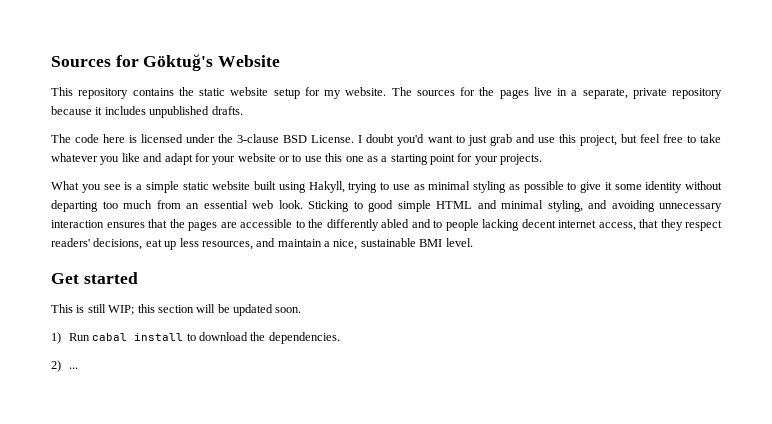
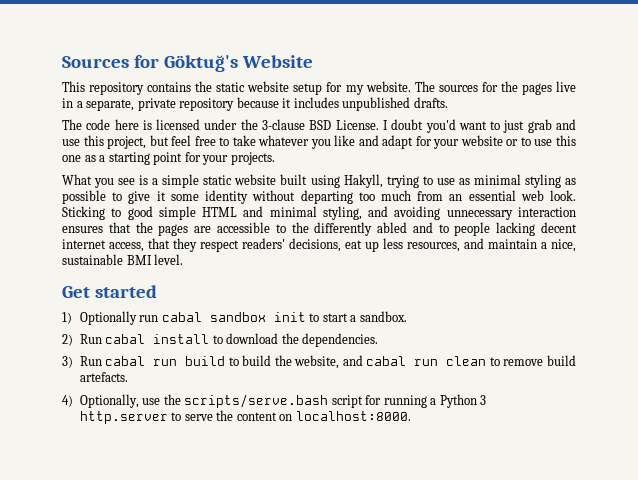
[51,304,302,316] [51,332,61,344] This is still WIP; this section will be updated soon. // 1) -> [62,311,407,325] [62,334,73,346] 1) Optionally run cabal sandbox init to start a sandbox. // 2)
[51,360,78,372] 2) ... -> [62,355,577,369] [79,372,128,382] [62,394,487,408] [79,410,411,424] 3) Run cabal run build to build the website, and cabal run clean to remove build artefacts. // 4) Optionally, use the scripts/serve.bash script for running a Python 3 http.server to serve the content on localhost:8000.

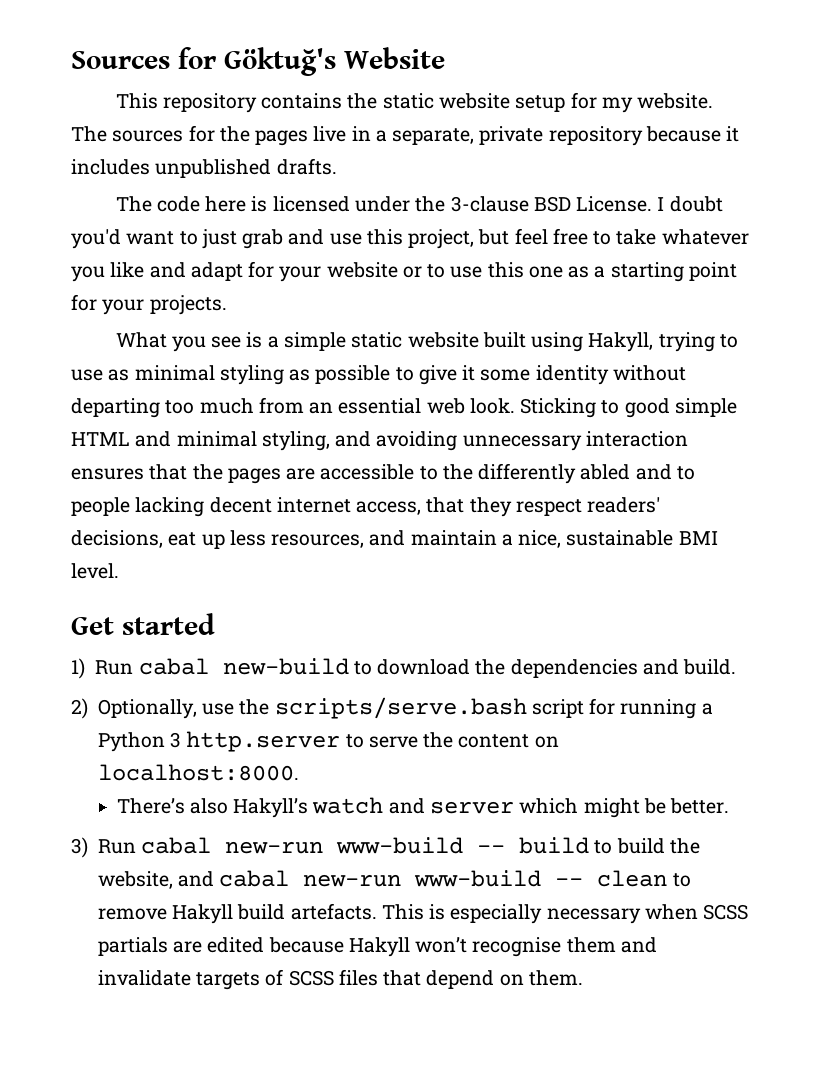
[79,311,407,325] [62,334,210,346] Optionally run cabal sandbox init to start a sandbox. // 2) Run cabal install -> [95,658,349,675] Run cabal new-build
[302,333,379,347] [62,355,577,369] [79,372,128,382] [62,395,73,407] dependencies. // 3) Run cabal run build to build the website, and cabal run clean to remove build artefacts. // 4) -> [510,659,737,678] [71,698,88,719] dependencies and build. // 2)
(411, 416) none -> [116,797,730,818] [71,837,700,858] [97,870,691,889] [97,903,749,924] [97,937,657,957] [97,969,583,990] // There’s also Hakyll’s watch and server which might be better. // 3) Run cabal new-run www-build -- build to build the website, and cabal new-run www-build -- clean to remove Hakyll build artefacts. This is especially necessary when SCSS partials are edited because Hakyll won’t recognise them and invalidate targets of SCSS files that depend on them.

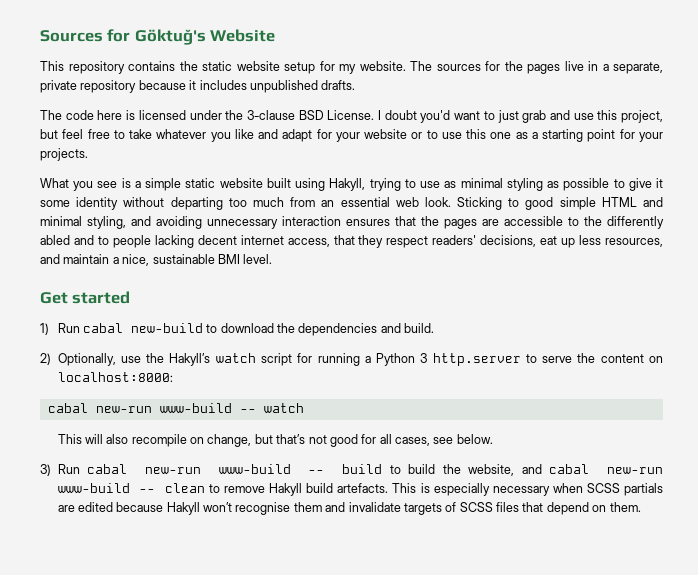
[274,697,527,719] scripts/serve.bash -> [169,353,256,366] Hakyll’s watch
[97,764,299,781] [116,797,730,818] localhost:8000. // There’s also Hakyll’s watch and server which might be better. -> [57,372,173,382] [47,403,304,413] [57,434,493,447] localhost:8000: // cabal new-run www-build -- watch // This will also recompile on change, but that’s not good for all cases, see below.

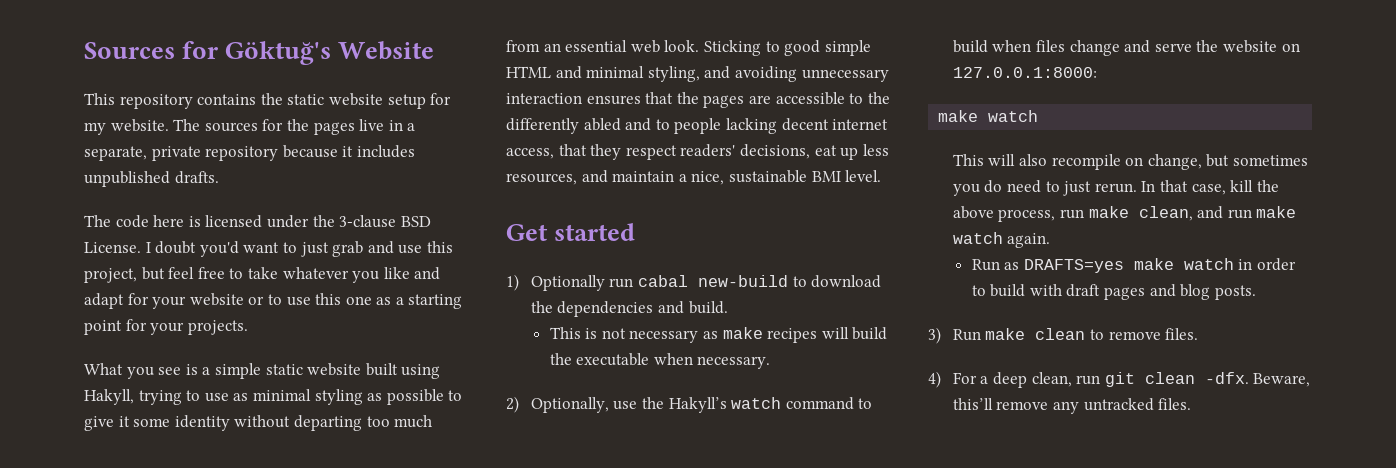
[57,323,80,333] Run -> [530,275,634,291] Optionally run
(435, 328) none -> [549,327,888,343] [549,353,771,369] // This is not necessary as make recipes will build the executable when necessary.
[260,353,663,366] [57,372,173,382] [47,403,256,413] script for running a Python 3 http.server to serve the content on localhost:8000: // cabal new-run www-build -- -> [785,397,873,410] [952,40,1300,56] [952,67,1097,78] [938,110,979,122] command to build when files change and serve the website on 127.0.0.1:8000: // make
[276,434,493,447] [40,464,663,476] [57,483,663,496] [57,502,641,515] that’s not good for all cases, see below. // 3) Run cabal new-run www-build -- build to build the website, and cabal new-run www-build -- clean to remove Hakyll build artefacts. This is especially necessary when SCSS partials are edited because Hakyll won’t recognise them and invalidate targets of SCSS files that depend on them. -> [1232,155,1308,166] [952,180,1279,196] [952,206,1297,222] [952,232,1051,248] [971,258,1296,273] [971,284,1256,300] [928,327,1199,344] [928,371,1311,388] [952,398,1192,414] sometimes you do need to just rerun. In that case, kill the above process, run make clean, and run make watch again. // Run as DRAFTS=yes make watch in order to build with draft pages and blog posts. // 3) Run make clean to remove files. // 4) For a deep clean, run git clean -dfx. Beware, this’ll remove any untracked files.

